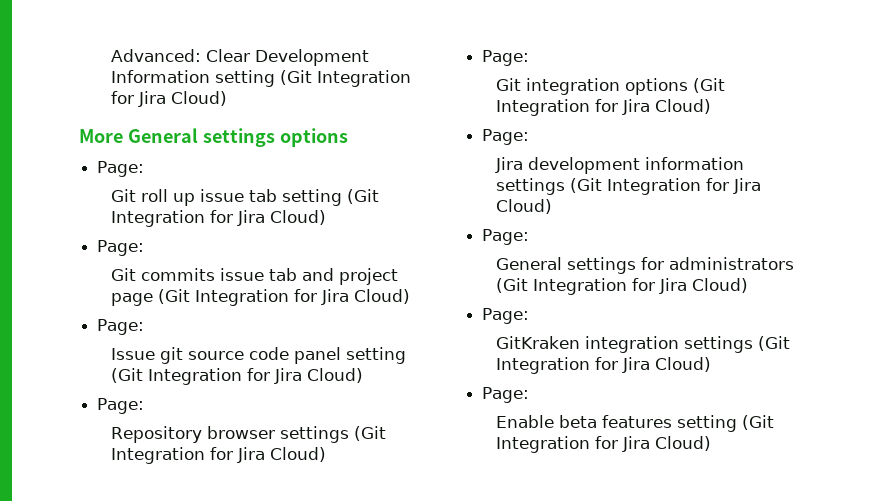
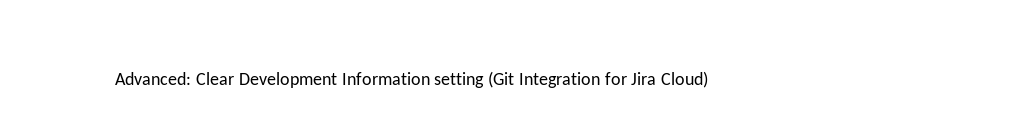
[79,128,348,147] [97,161,145,177] [111,189,380,206] [111,210,327,227] [97,240,145,256] [111,268,399,285] [111,289,411,306] [97,319,145,335] [111,347,407,364] [111,368,364,385] [97,398,145,414] [111,426,387,443] [111,447,327,464] [482,50,530,66] [496,78,726,95] [496,99,712,116] [482,129,530,145] [495,157,745,174] [496,178,762,195] [496,199,553,214] [482,229,530,245] [496,257,795,274] [496,278,749,295] [482,308,530,324] [496,336,791,353] [496,357,712,374] [482,387,530,403] [496,415,775,432] [496,436,712,453] // More General settings options // Page: // Git roll up issue tab setting (Git Integration for Jira Cloud) // Page: // Git commits issue tab and project page (Git Integration for Jira Cloud) // Page: // Issue git source code panel setting (Git Integration for Jira Cloud) // Page: // Repository browser settings (Git Integration for Jira Cloud) // Page: // Git integration options (Git Integration for Jira Cloud) // Page: // Jira development information settings (Git Integration for Jira Cloud) // Page: // General settings for administrators (Git Integration for Jira Cloud) // Page: // GitKraken integration settings (Git Integration for Jira Cloud) // Page: // Enable beta features setting (Git Integration for Jira Cloud) -> (709, 79) none

